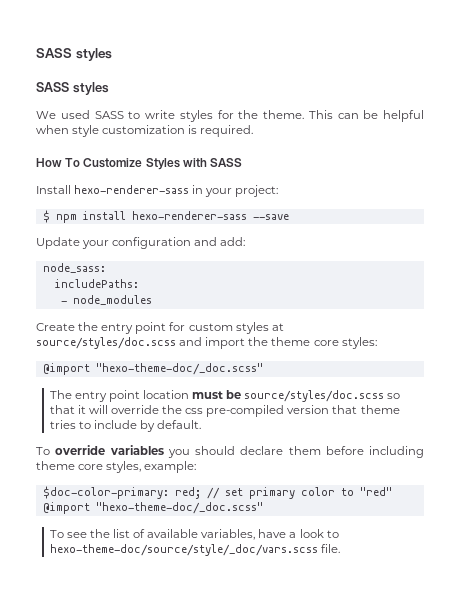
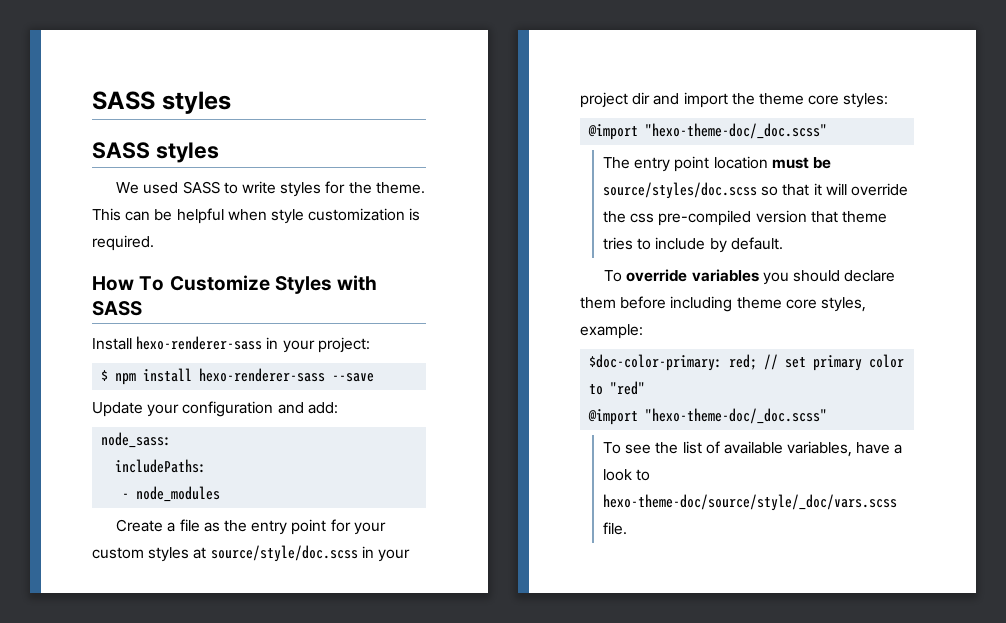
(75, 327) none -> [167,519,220,532] a file as
(186, 326) none -> [353,522,386,535] your
[36,337,176,349] source/styles/doc.scss -> [210,545,410,562] [580,92,651,108] source/style/doc.scss in your project dir

